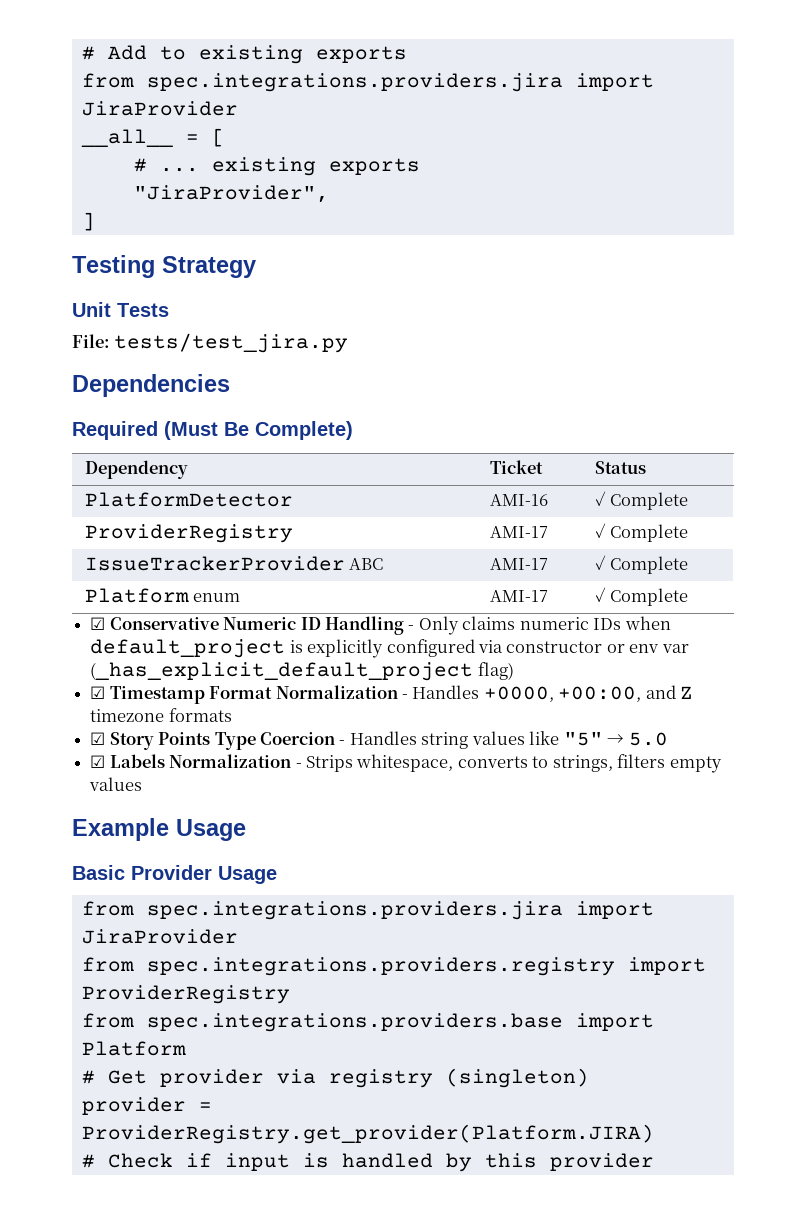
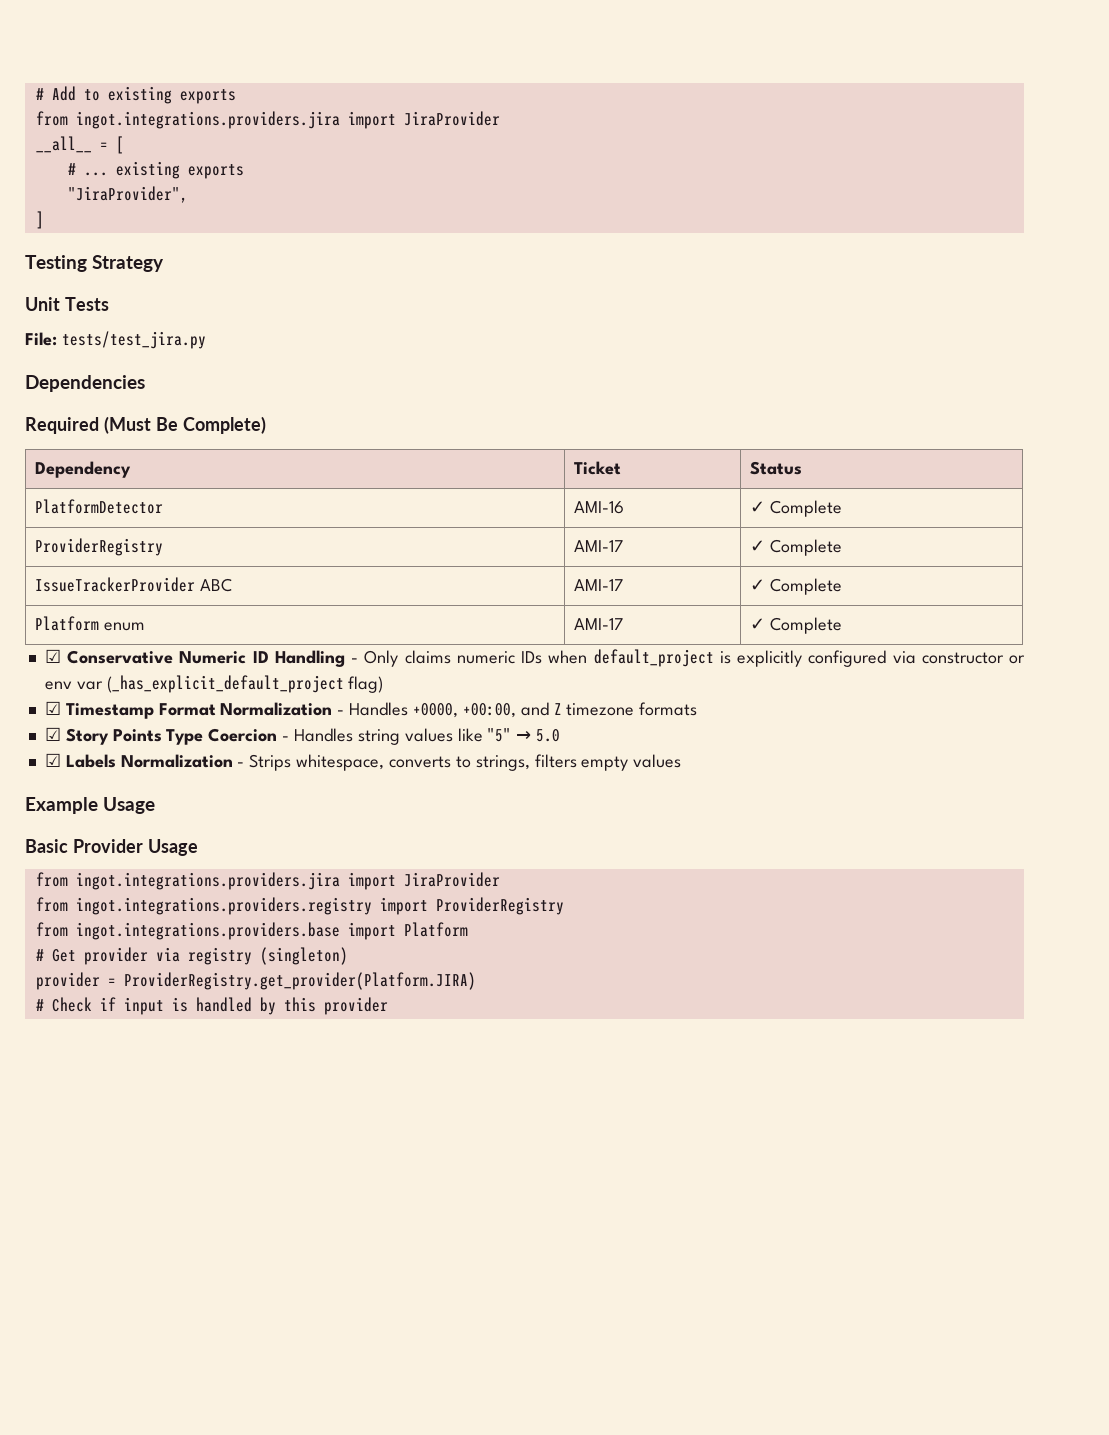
[146,73,563,92] spec.integrations.providers.jira -> [75,111,340,129] ingot.integrations.providers.jira
[146,901,563,920] spec.integrations.providers.jira -> [75,872,340,890] ingot.integrations.providers.jira
[146,957,615,976] spec.integrations.providers.registry -> [75,897,372,915] ingot.integrations.providers.registry
[146,1013,563,1032] spec.integrations.providers.base -> [75,922,340,940] ingot.integrations.providers.base

